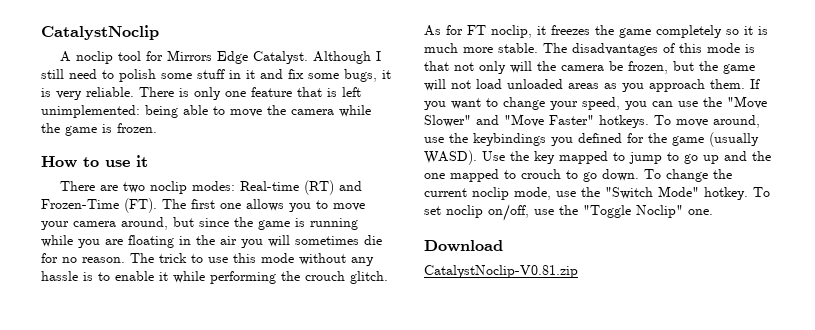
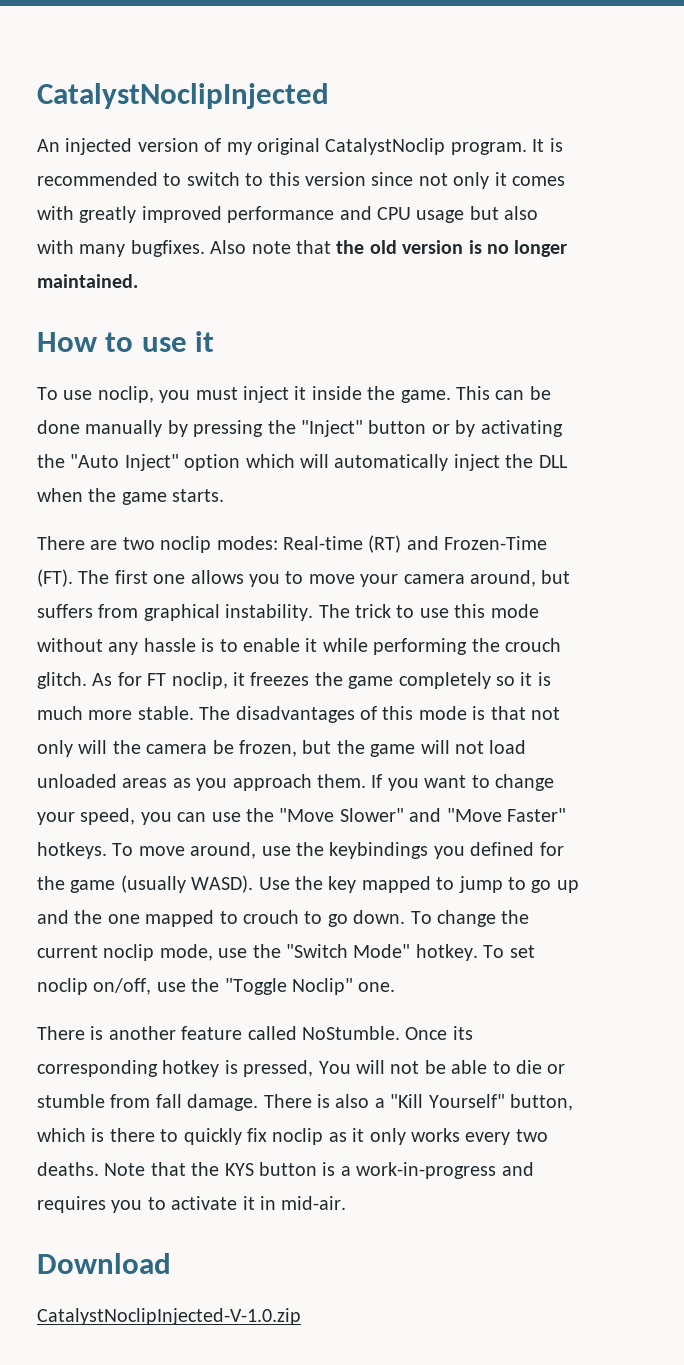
[41,25,159,40] [59,50,381,64] [41,69,391,82] [41,87,361,100] [41,105,371,118] [41,123,157,136] [41,155,148,168] CatalystNoclip // A noclip tool for Mirrors Edge Catalyst. Although I still need to polish some stuff in it and fix some bugs, it is very reliable. There is only one feature that is left unimplemented: being able to move the camera while the game is frozen. // How to use it -> [37,83,329,109] [37,138,563,155] [37,172,565,189] [37,206,539,223] [37,240,568,257] [37,274,138,288] [37,331,215,352] [37,386,551,403] [37,420,563,437] [37,454,568,471] [37,488,225,505] CatalystNoclipInjected // An injected version of my original CatalystNoclip program. It is recommended to switch to this version since not only it comes with greatly improved performance and CPU usage but also with many bugfixes. Also note that the old version is no longer maintained. // How to use it // To use noclip, you must inject it inside the game. This can be done manually by pressing the "Inject" button or by activating the "Auto Inject" option which will automatically inject the DLL when the game starts.
[199,217,358,230] [41,235,382,248] [41,253,125,263] since the game is running while you are floating in the air you will sometimes die for no reason. -> [37,604,314,621] suffers from graphical instability.
(713, 212) none -> [37,1026,473,1040] [37,1060,566,1077] [37,1094,573,1111] [37,1128,548,1145] [37,1162,534,1179] [37,1196,347,1213] // There is another feature called NoStumble. Once its corresponding hotkey is pressed, You will not be able to die or stumble from fall damage. There is also a "Kill Yourself" button, which is there to quickly fix noclip as it only works every two deaths. Note that the KYS button is a work-in-progress and requires you to activate it in mid-air.
[424,265,578,278] CatalystNoclip-V0.81.zip -> [37,1308,301,1325] CatalystNoclipInjected-V-1.0.zip

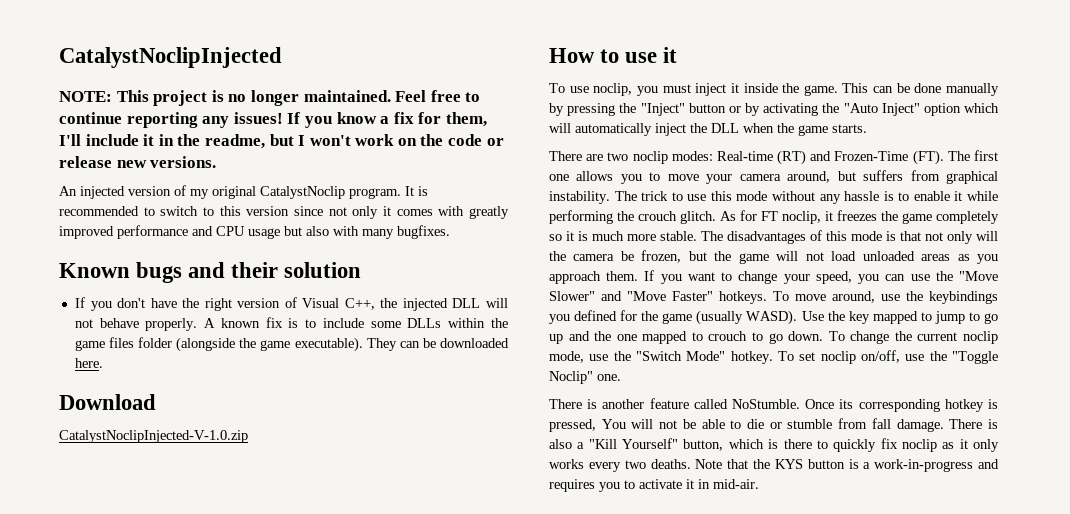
(329, 96) none -> [59,90,481,106] [59,112,487,128] [59,134,504,149] [59,156,217,168] // NOTE: This project is no longer maintained. Feel free to continue reporting any issues! If you know a fix for them, I'll include it in the readme, but I won't work on the code or release new versions.
[210,240,568,257] [37,274,138,288] Also note that the old version is no longer maintained. -> [59,262,362,283] [74,297,509,311] [74,317,508,331] [74,337,510,352] [74,358,103,368] [59,394,156,410] [59,430,248,443] // Known bugs and their solution // If you don't have the right version of Visual C++, the injected DLL will not behave properly. A known fix is to include some DLLs within the game files folder (alongside the game executable). They can be downloaded here. // Download // CatalystNoclipInjected-V-1.0.zip
[37,1253,171,1274] [37,1308,301,1325] // Download // CatalystNoclipInjected-V-1.0.zip -> (759, 484) none

